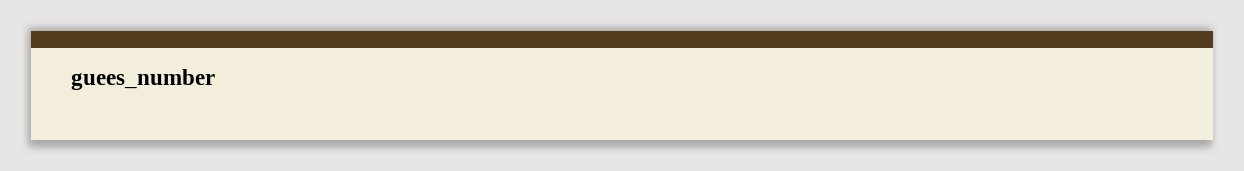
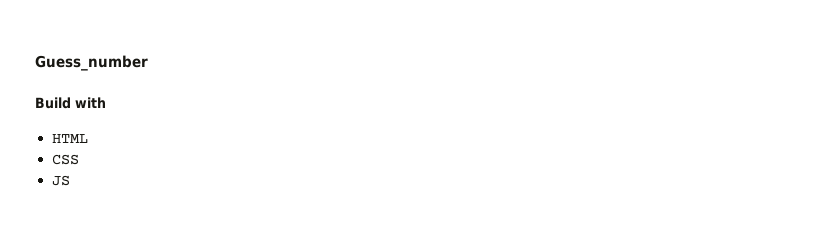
[71,69,215,90] guees_number -> [35,55,148,71] [35,97,106,109] [52,134,89,143] [52,154,80,165] [52,175,71,186] Guess_number // Build with // HTML // CSS // JS

